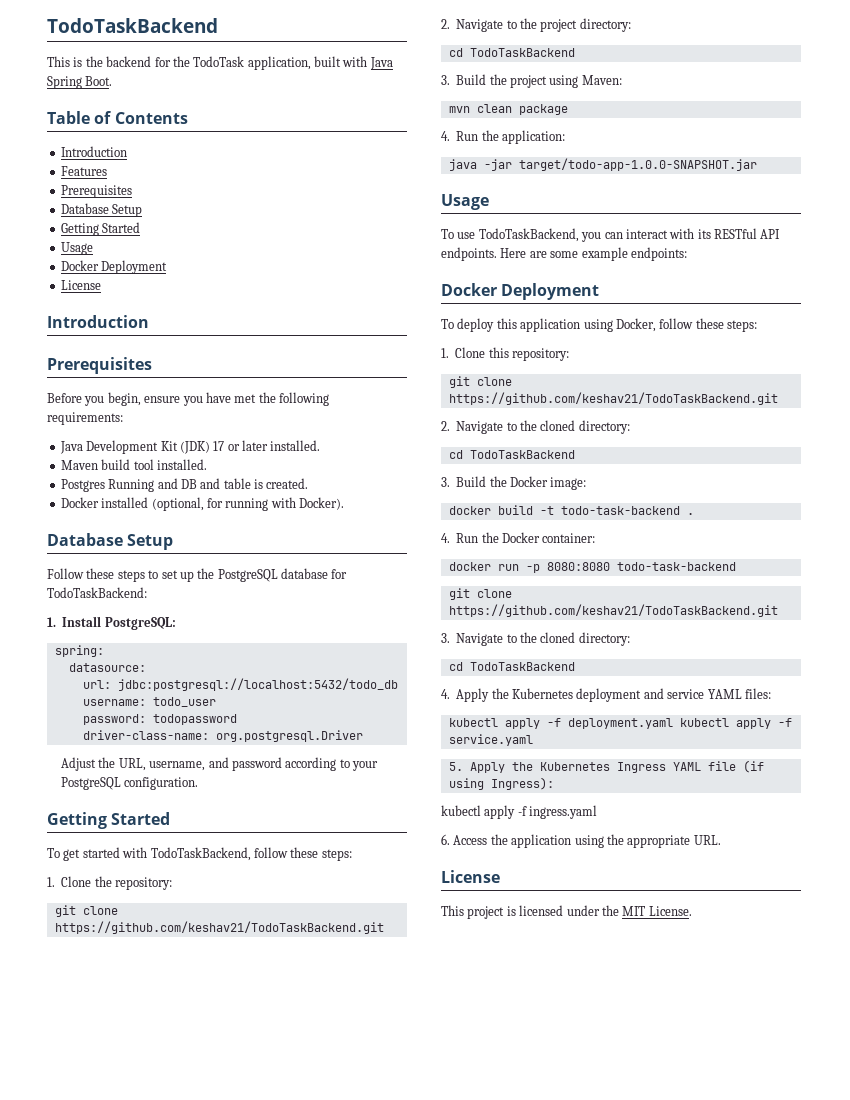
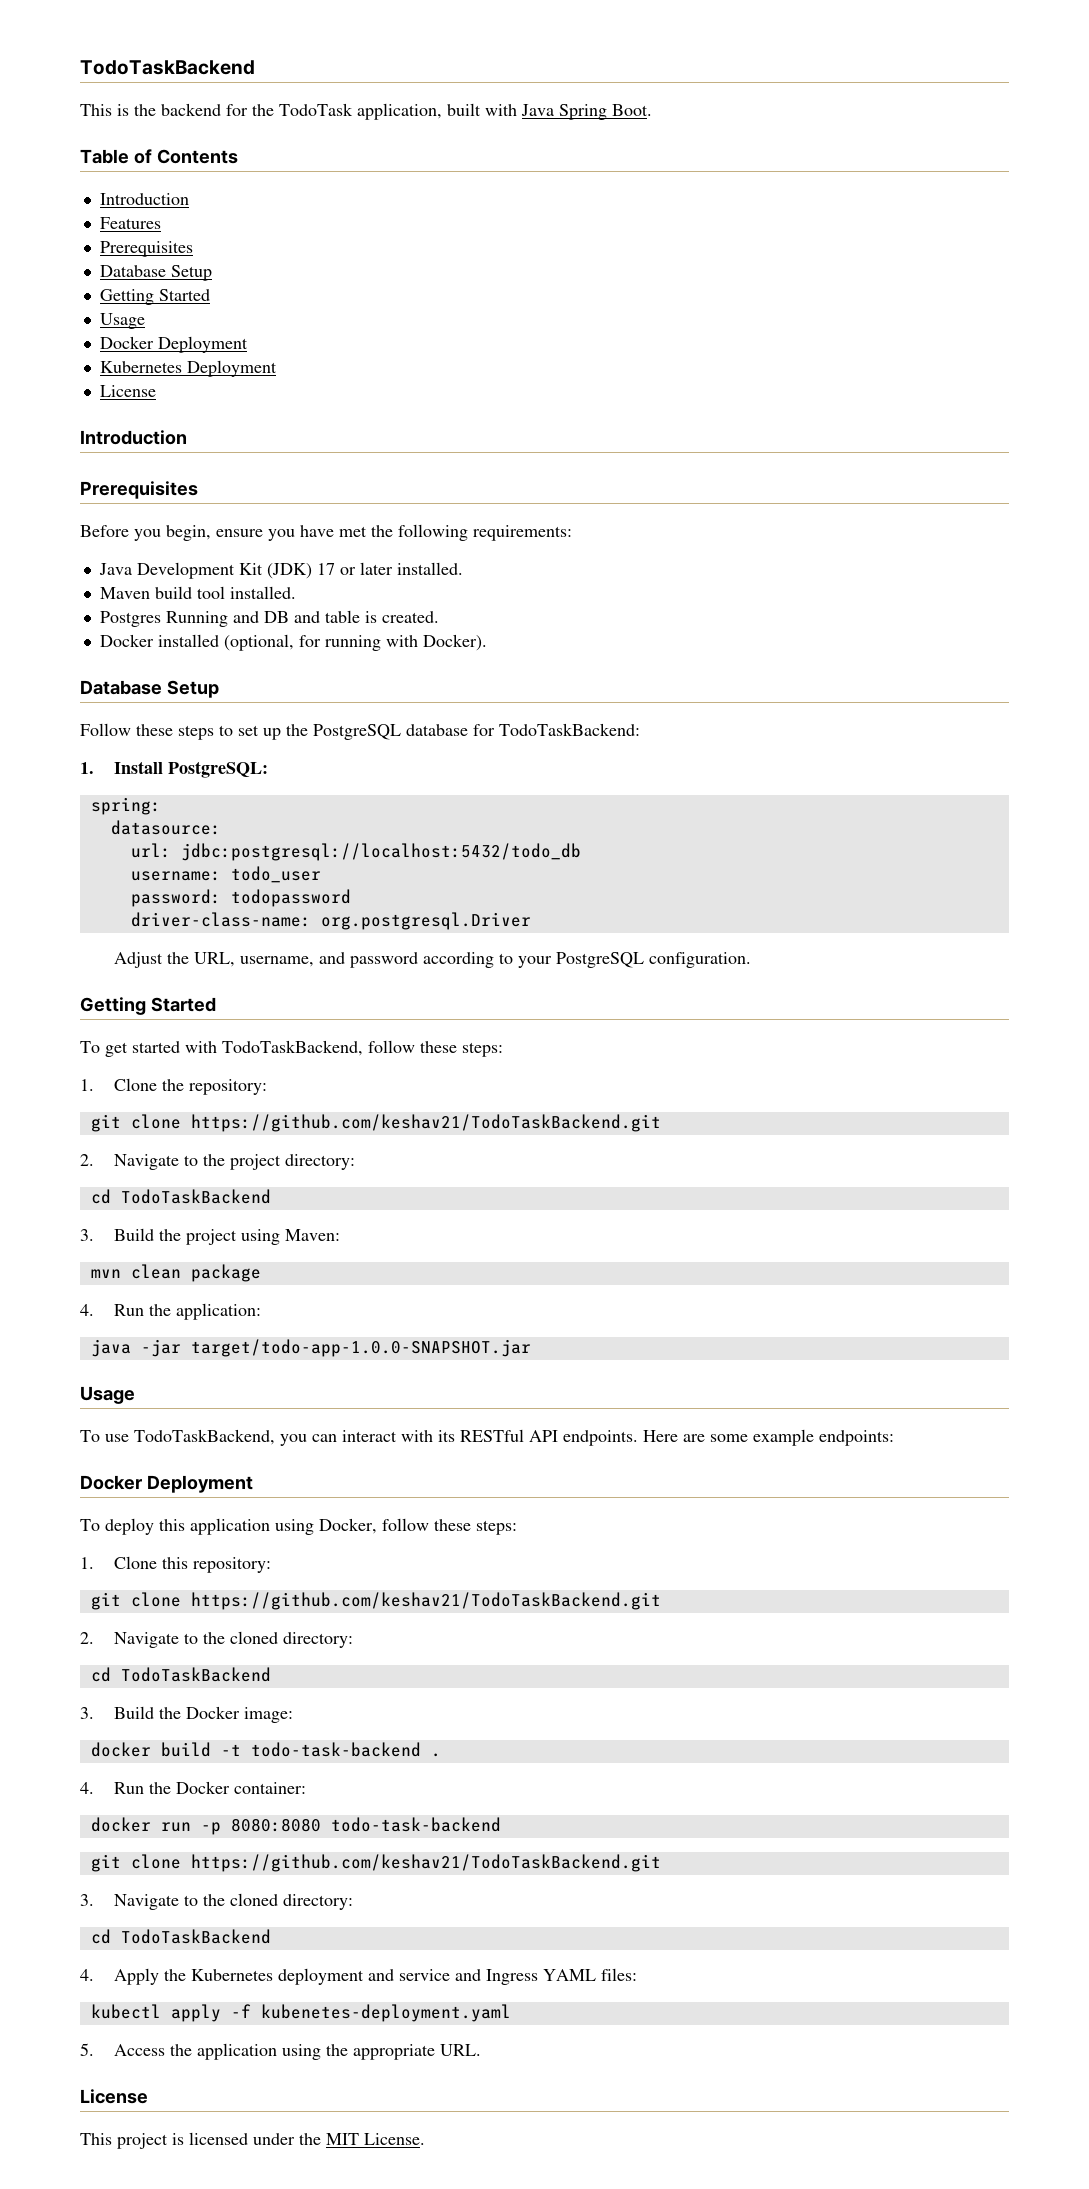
(168, 267) none -> [99,360,277,377] // Kubernetes Deployment
(705, 694) none -> [454,1969,538,1985] and Ingress
[567,718,792,729] [448,734,533,746] [448,760,764,773] [448,777,554,790] [441,805,598,819] [441,834,450,845] deployment.yaml kubectl apply -f service.yaml // 5. Apply the Kubernetes Ingress YAML file (if using Ingress): // kubectl apply -f ingress.yaml // 6. -> [260,2004,511,2022] [80,2043,94,2056] kubenetes-deployment.yaml // 5.

